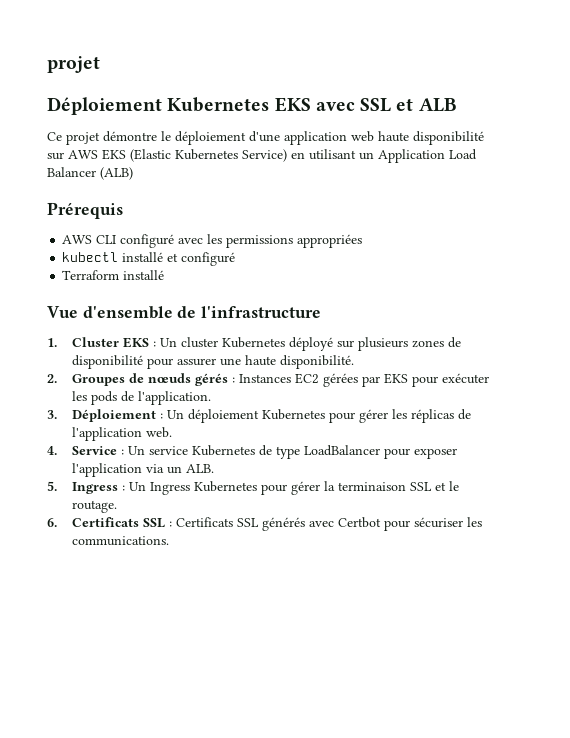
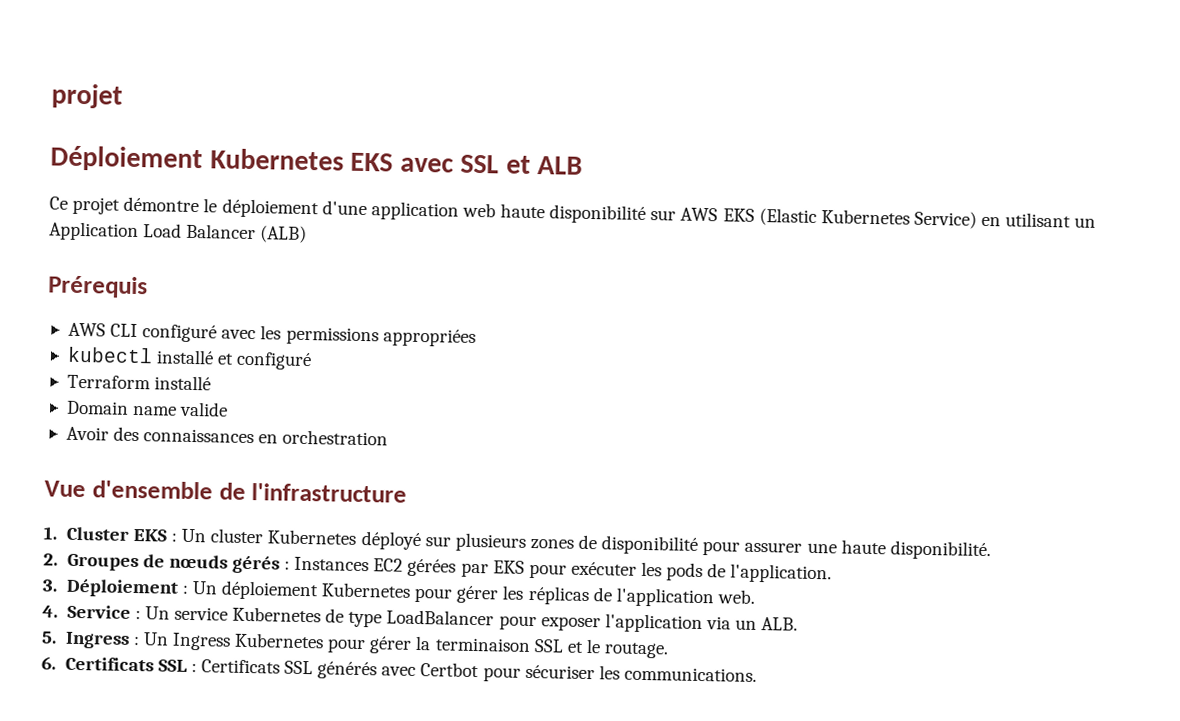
(165, 275) none -> [65,400,229,417] [65,426,389,446] // Domain name valide // Avoir des connaissances en orchestration

